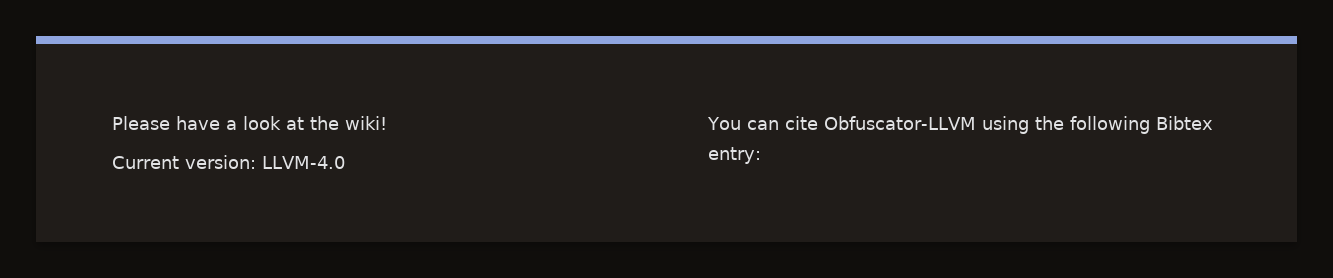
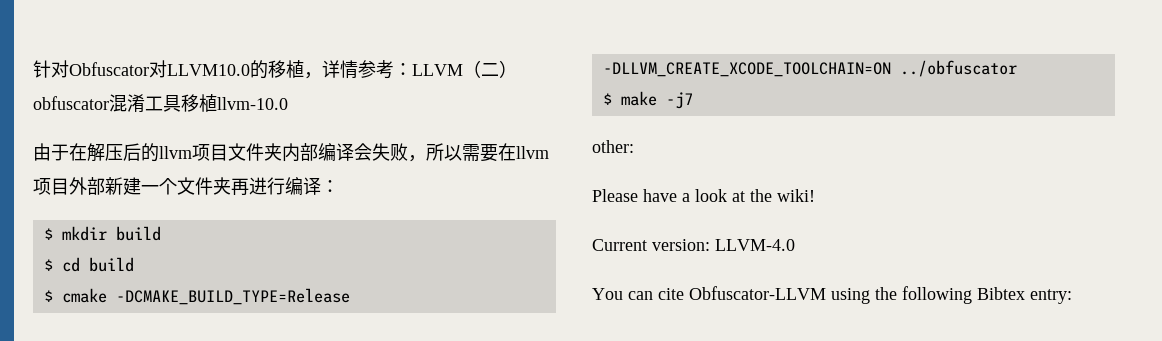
(112, 123) none -> [33,59,517,79] [33,93,288,113] [33,143,549,162] [33,177,339,196] [43,226,161,241] [43,257,134,272] [43,288,350,305] [602,60,1017,77] [602,91,693,109] [592,140,634,153] 针对Obfuscator对LLVM10.0的移植，详情参考：LLVM（二）obfuscator混淆工具移植llvm-10.0 // 由于在解压后的llvm项目文件夹内部编译会失败，所以需要在llvm项目外部新建一个文件夹再进行编译： // $ mkdir build // $ cd build // $ cmake -DCMAKE_BUILD_TYPE=Release -DLLVM_CREATE_XCODE_TOOLCHAIN=ON ../obfuscator // $ make -j7 // other: //

